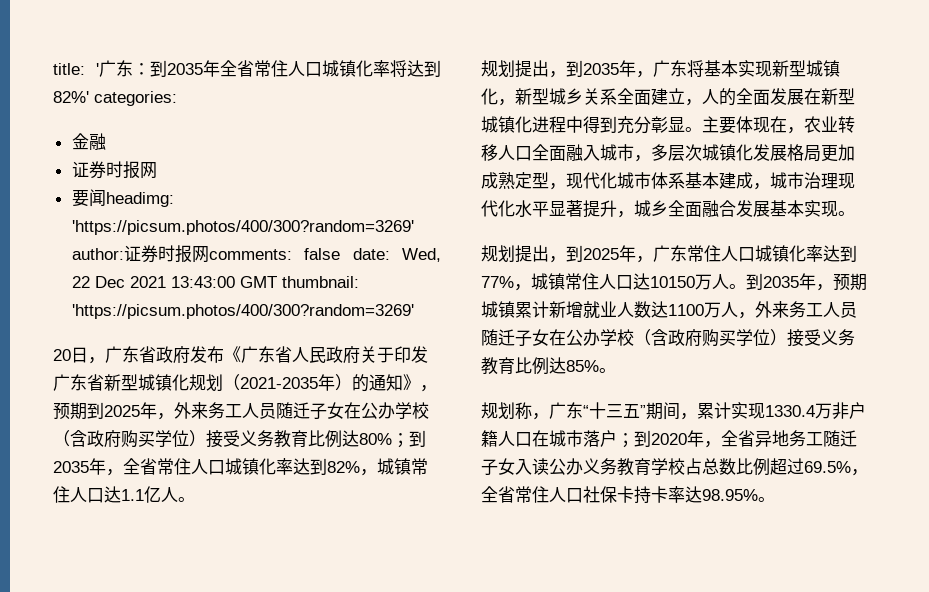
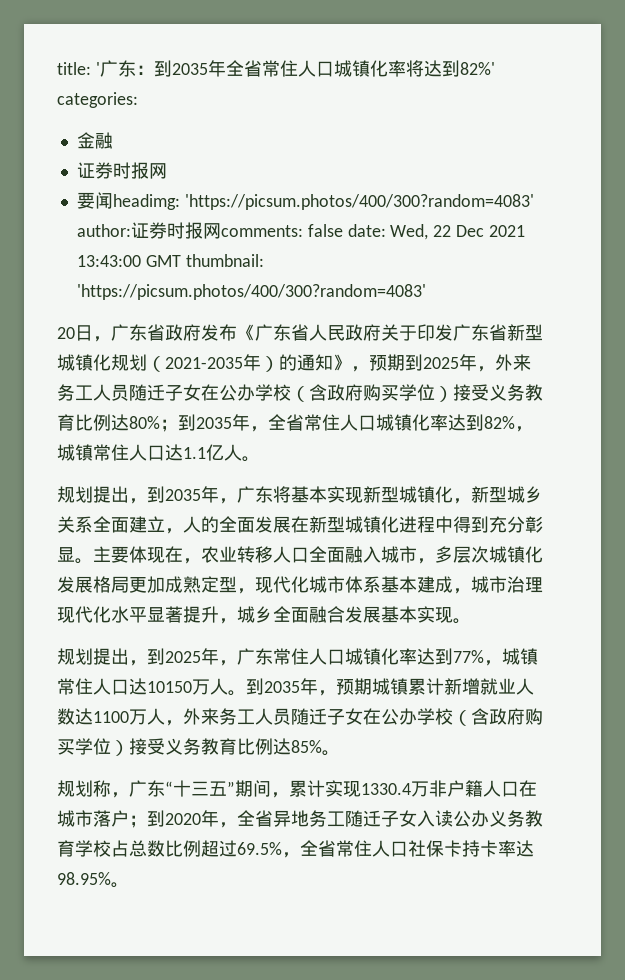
[71,220,414,235] 'https://picsum.photos/400/300?random=3269' -> [184,194,534,210] 'https://picsum.photos/400/300?random=4083'
[71,304,414,319] 'https://picsum.photos/400/300?random=3269' -> [76,284,426,300] 'https://picsum.photos/400/300?random=4083'

